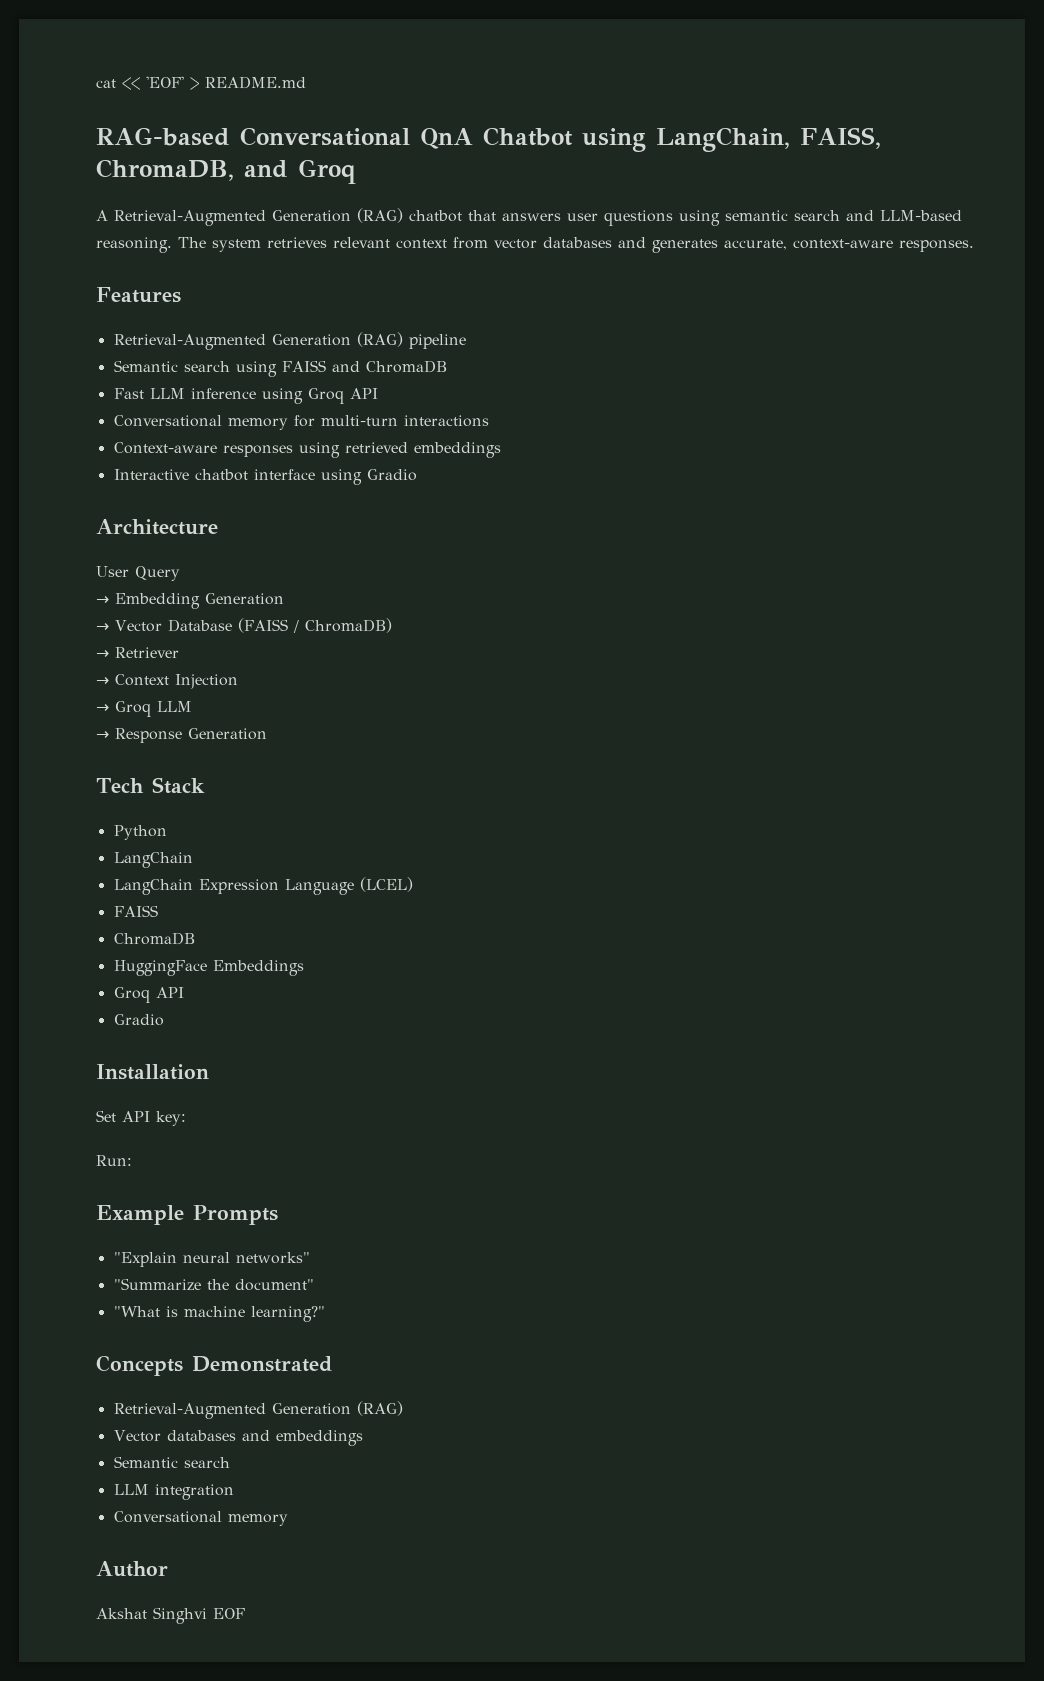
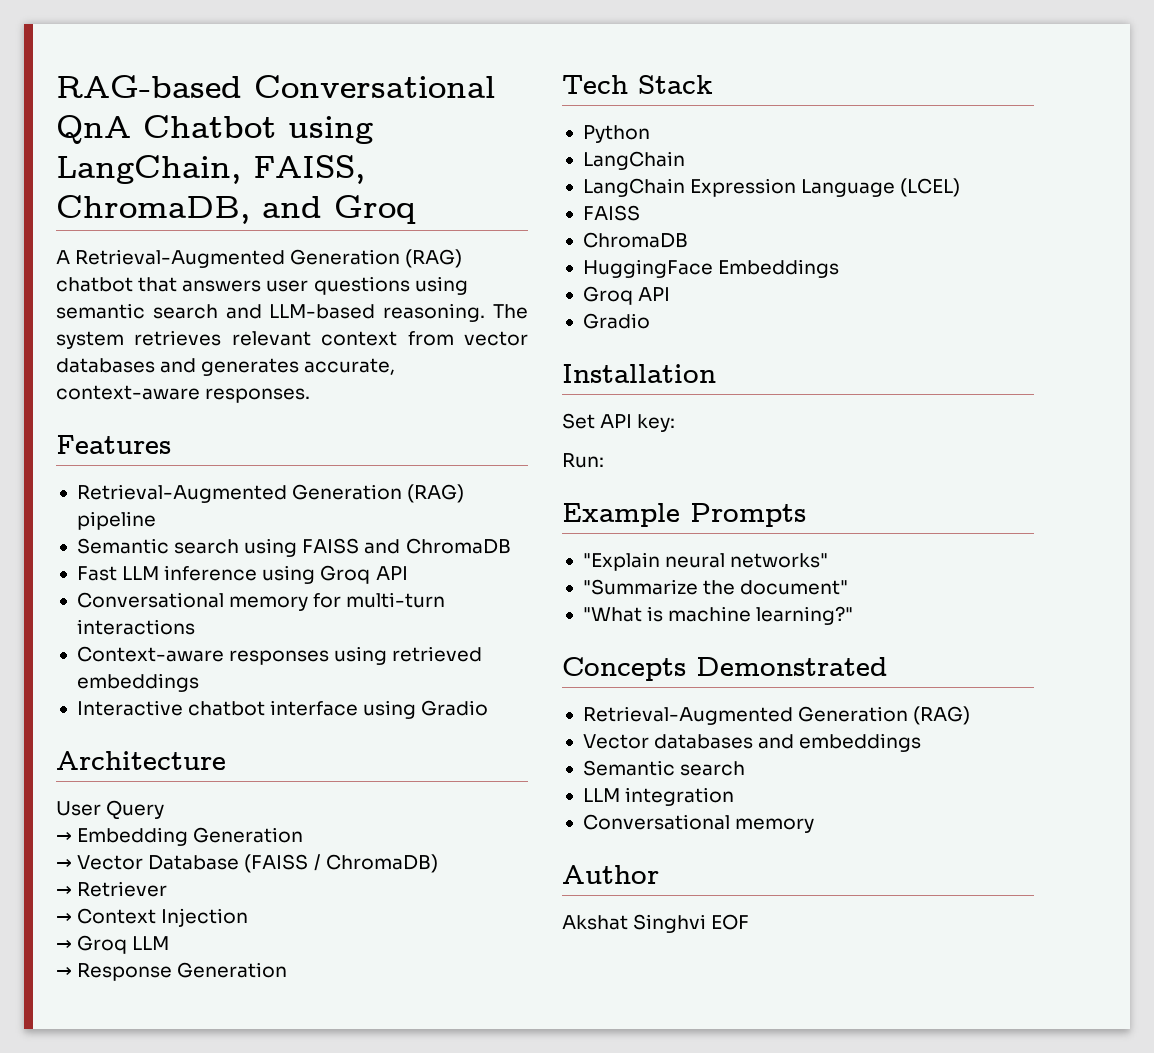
[96,76,306,90] cat << 'EOF' > README.md // -> (56, 86) none

